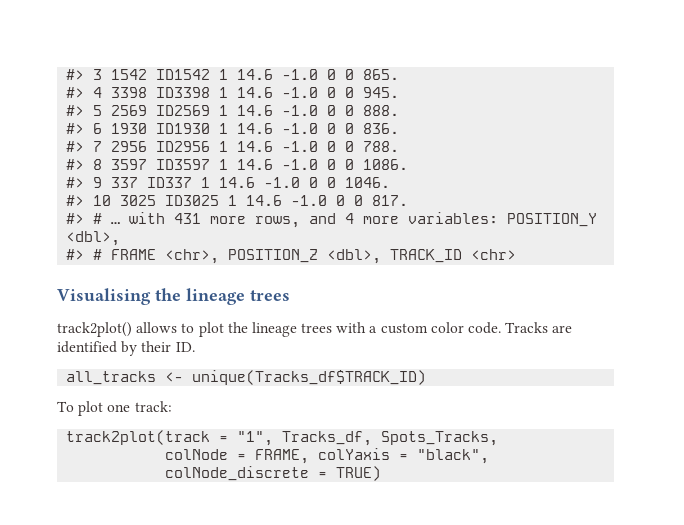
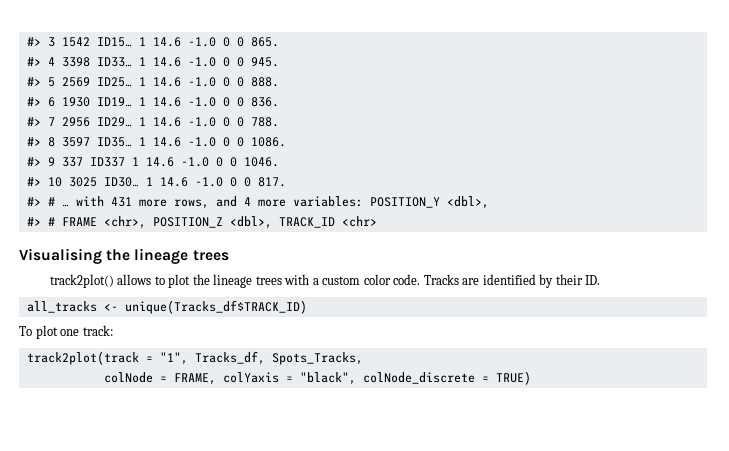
[156,69,211,80] ID1542 -> [96,37,132,47] ID15…
[156,87,211,98] ID3398 -> [96,57,132,67] ID33…
[156,105,211,116] ID2569 -> [96,77,132,87] ID25…
[156,123,211,134] ID1930 -> [96,97,132,107] ID19…
[156,141,211,152] ID2956 -> [96,117,132,127] ID29…
[156,159,211,170] ID3597 -> [96,137,132,147] ID35…
[165,195,220,206] ID3025 -> [103,177,139,187] ID30…

